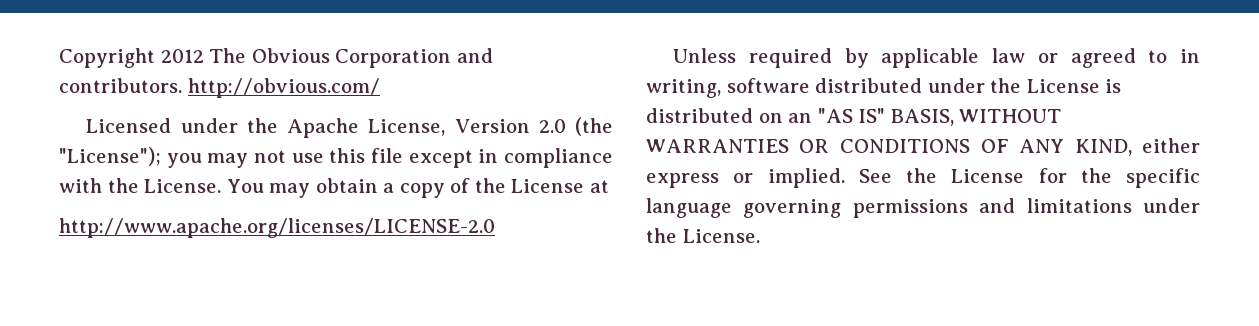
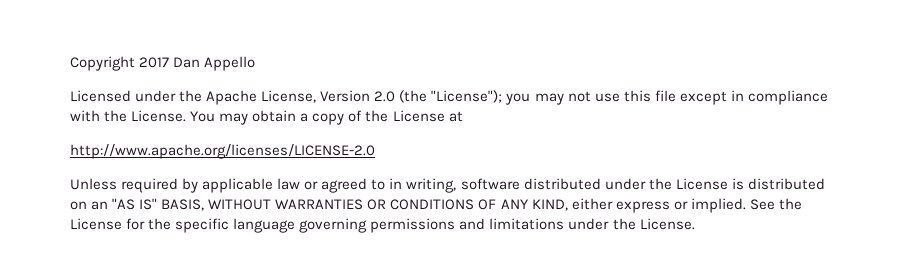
[160,48,493,68] [59,78,380,98] 2012 The Obvious Corporation and contributors. http://obvious.com/ -> [139,56,256,71] 2017 Dan Appello

